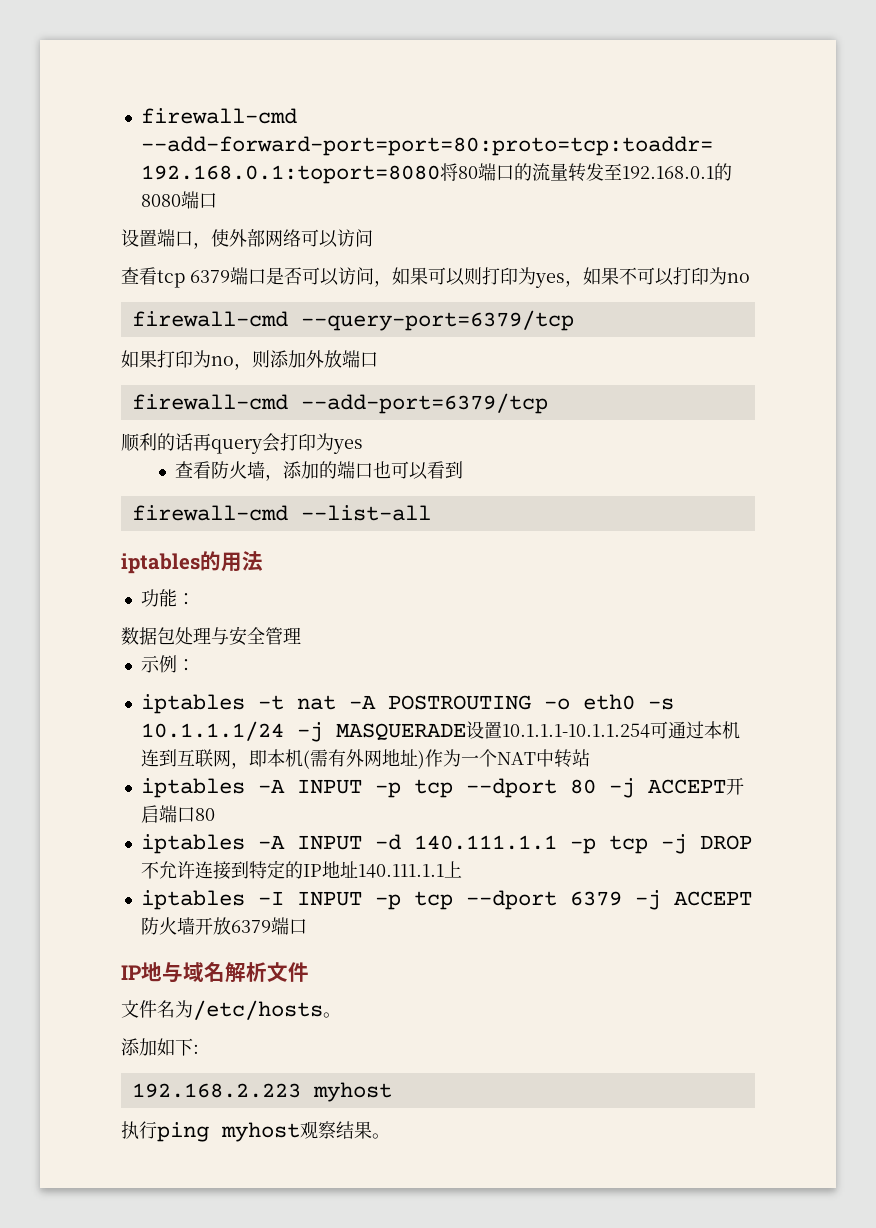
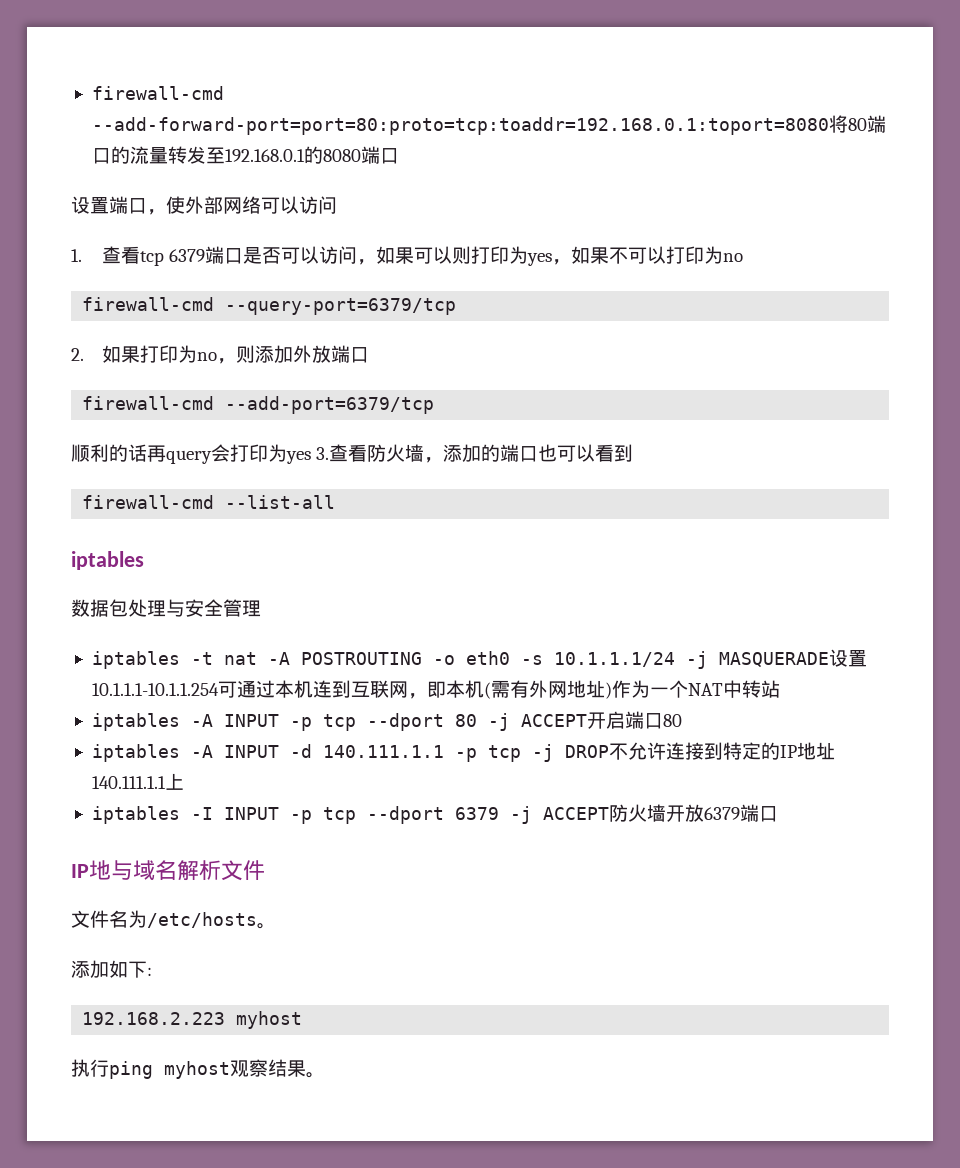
(373, 238) none -> [71,249,82,262] 1.
(574, 320) none -> [71,348,84,361] 2.
(363, 446) // -> [316,447,330,460] 3.
[200,551,263,572] [140,589,195,607] 的用法 // 功能： -> (144, 560) none
[140,655,195,673] // 示例： -> (261, 608) none

